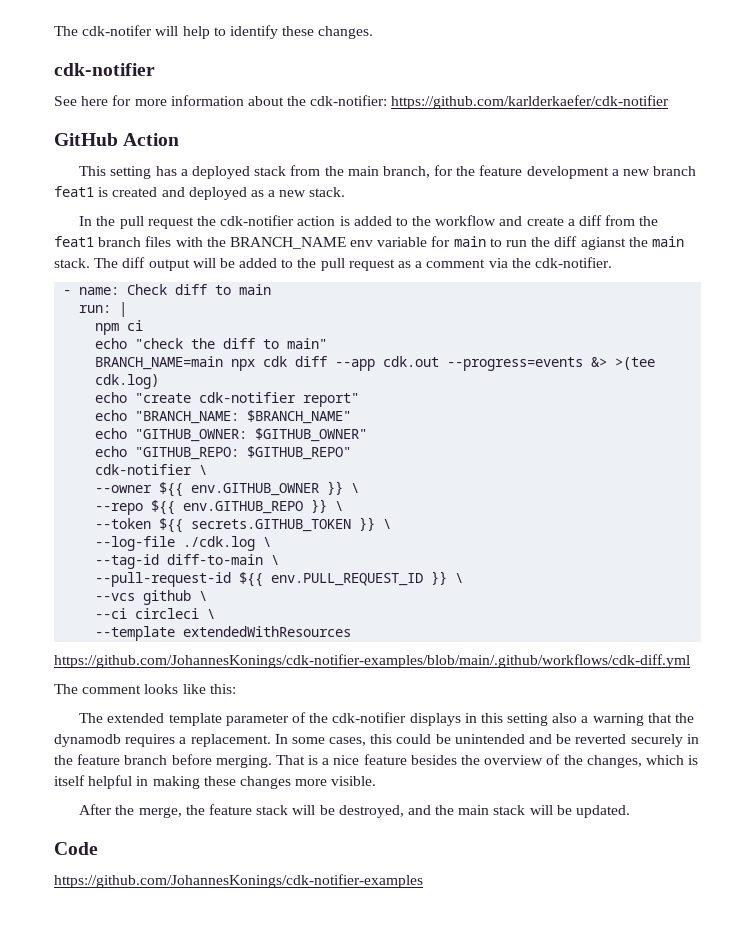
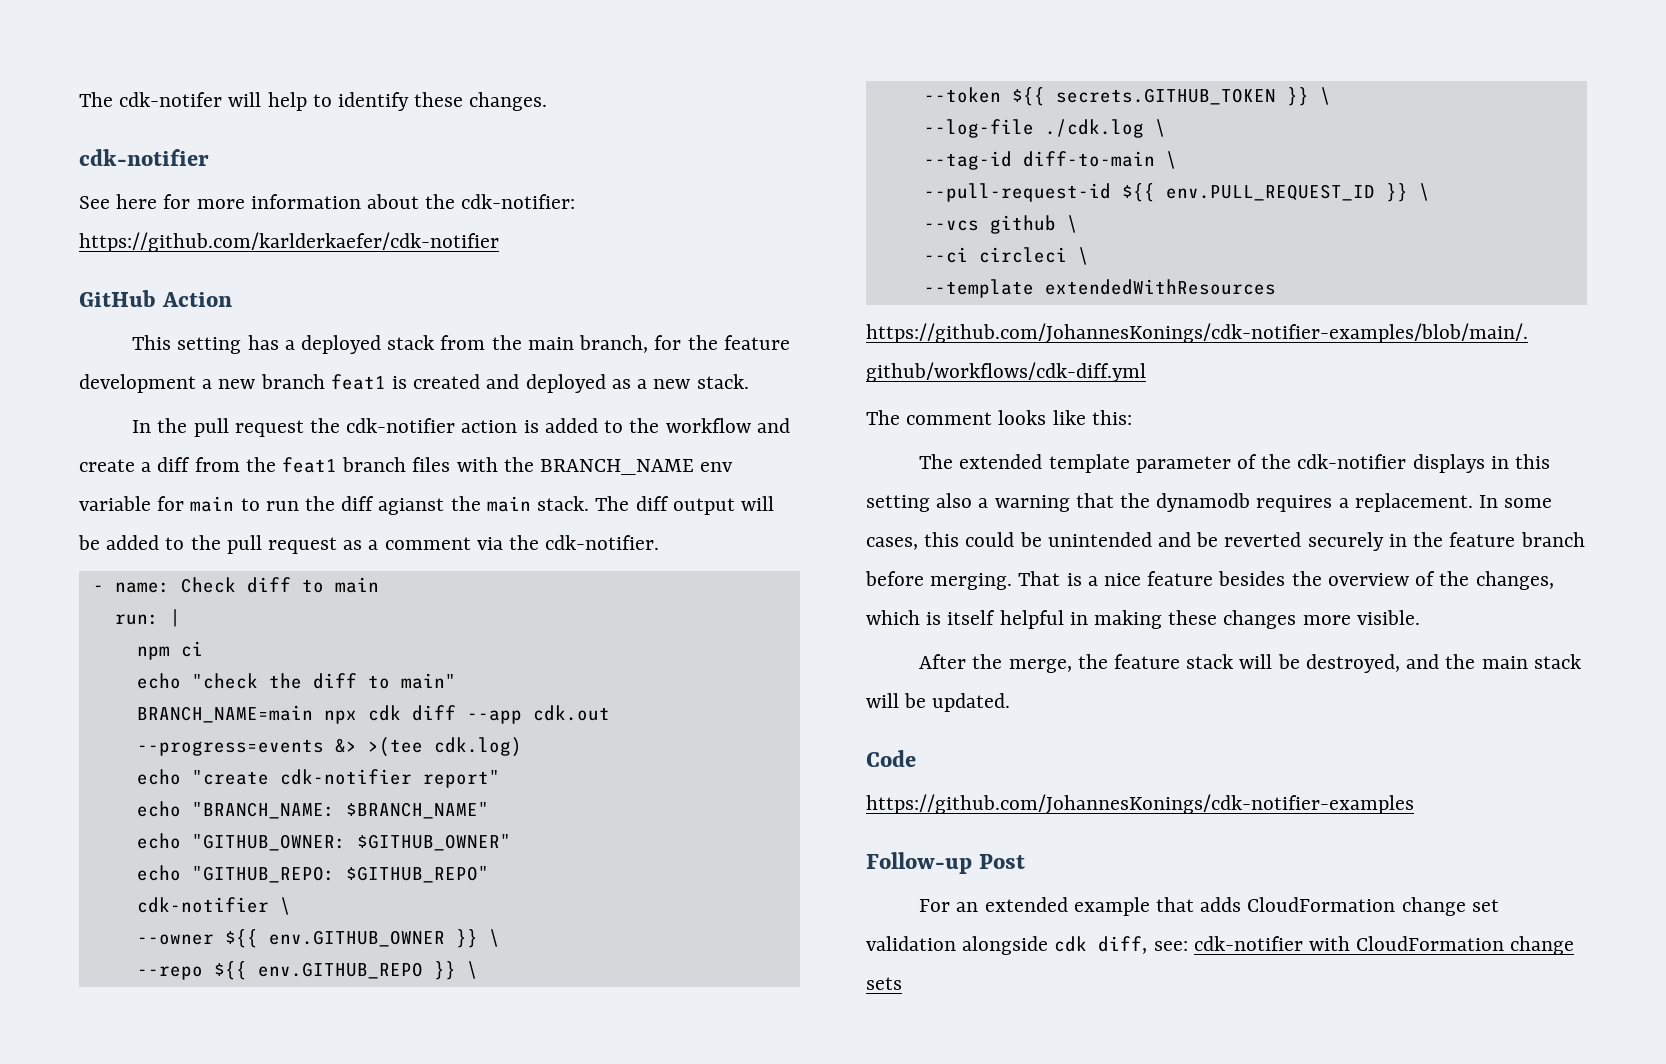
(423, 881) none -> [866,852,1025,874] [919,897,1499,916] [866,936,1575,955] [866,977,902,990] // Follow-up Post // For an extended example that adds CloudFormation change set validation alongside cdk diff, see: cdk-notifier with CloudFormation change sets

